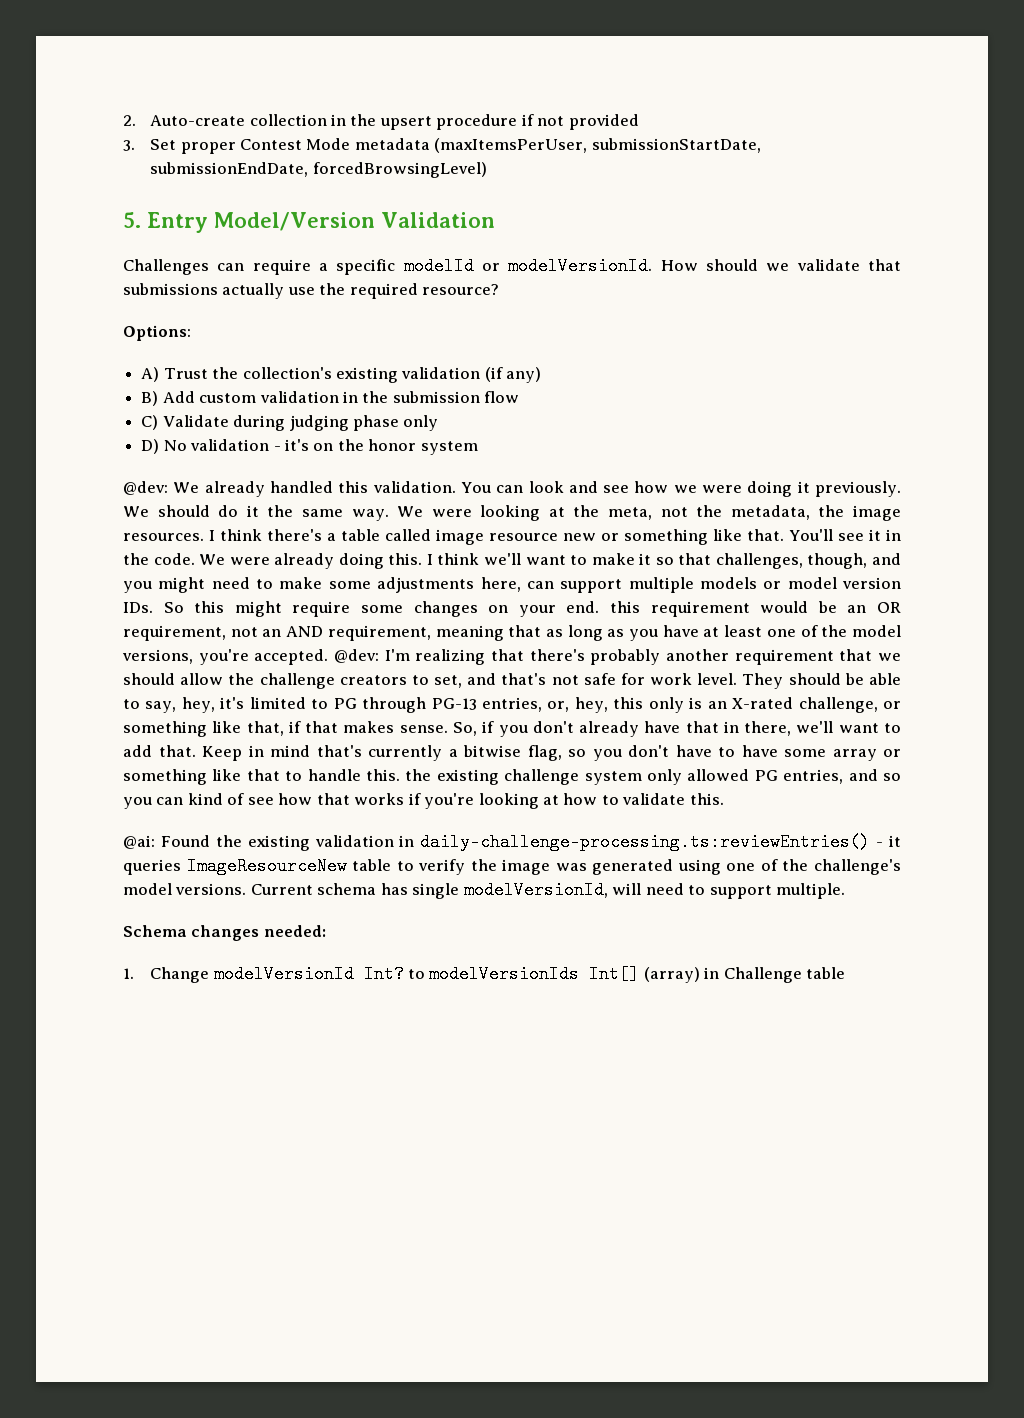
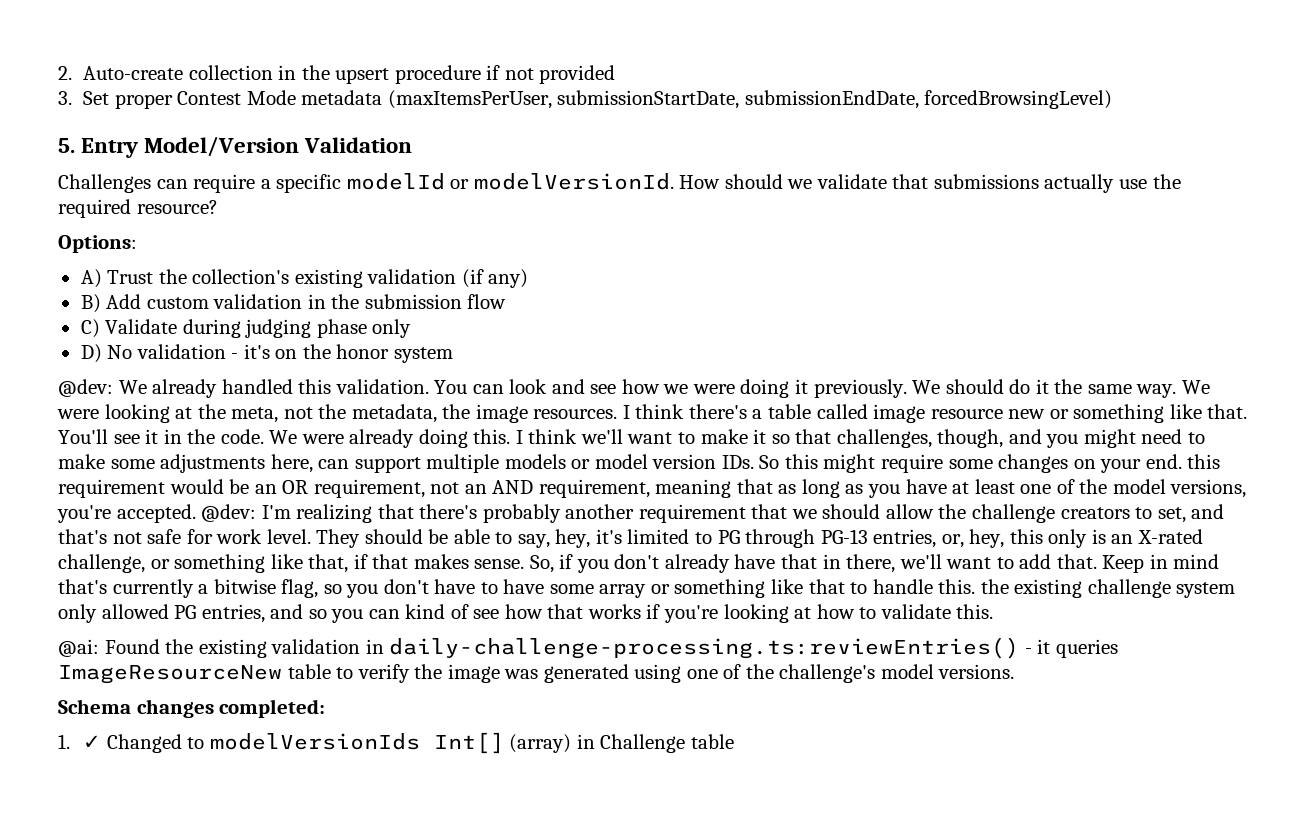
[250,881,846,899] Current schema has single modelVersionId, will need to support multiple. -> (1015, 671) none
[263,925,326,937] needed: -> [219,699,326,718] completed:
[150,965,404,983] Change modelVersionId Int? -> [83,734,182,753] ✓ Changed

